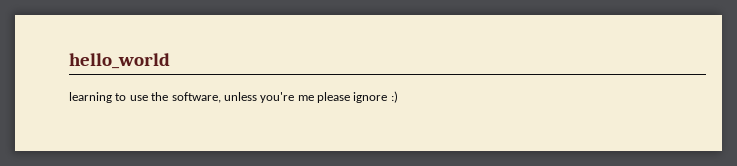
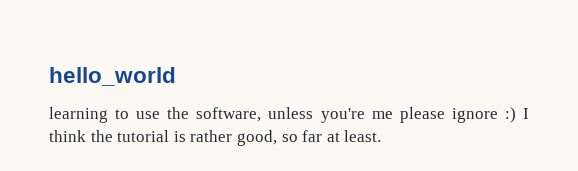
(398, 97) none -> [522,108,529,119] [49,130,382,146] I think the tutorial is rather good, so far at least.

